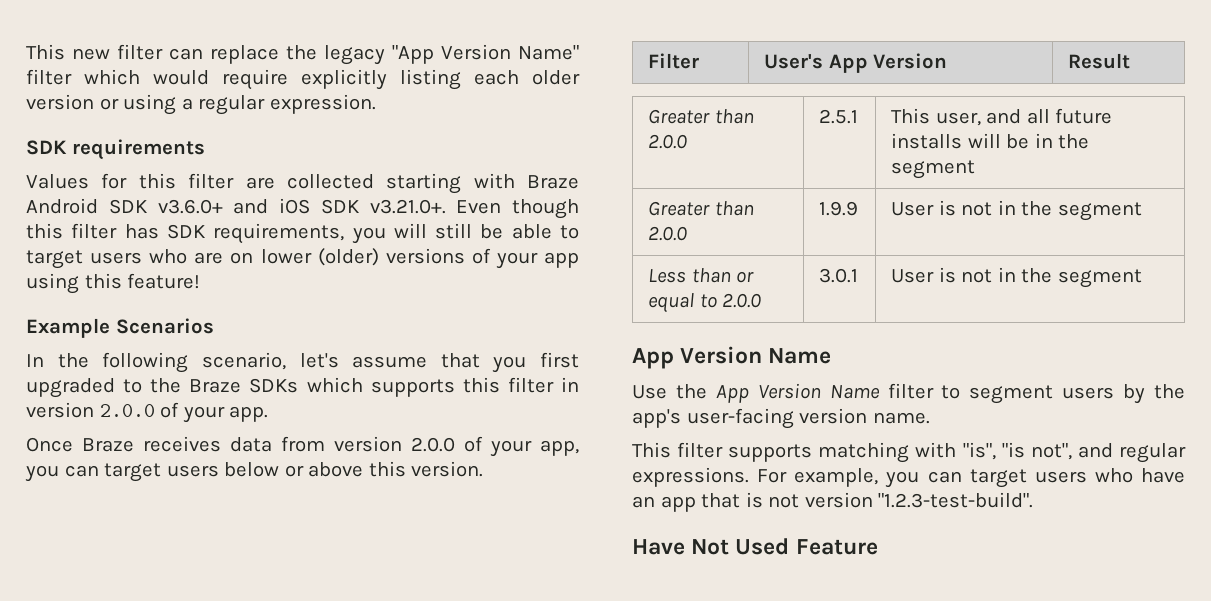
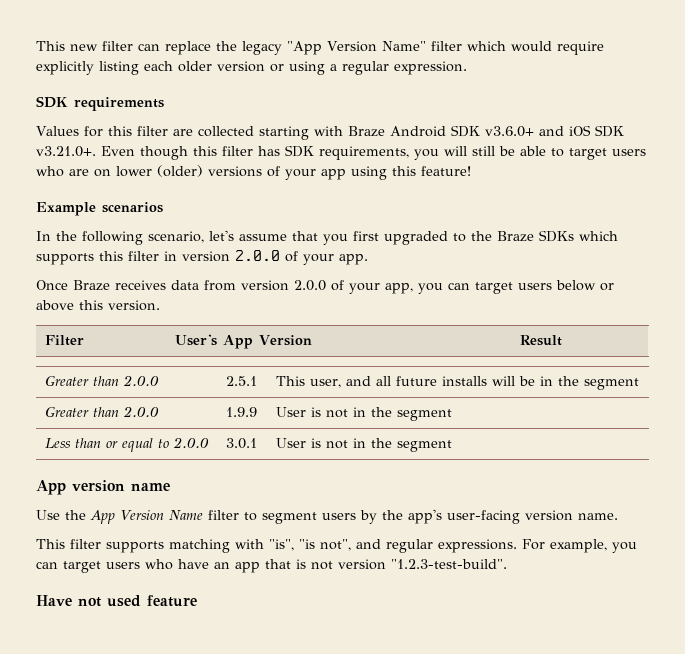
[115,318,214,334] Scenarios -> [102,202,163,213] scenarios
[680,346,832,364] Version Name -> [72,480,170,492] version name
[691,538,878,555] Not Used Feature -> [78,595,197,607] not used feature

